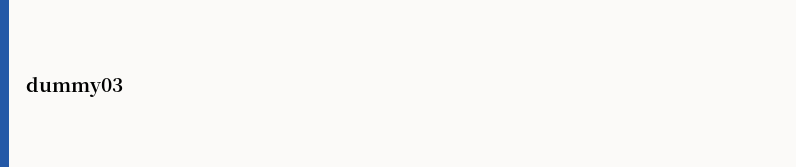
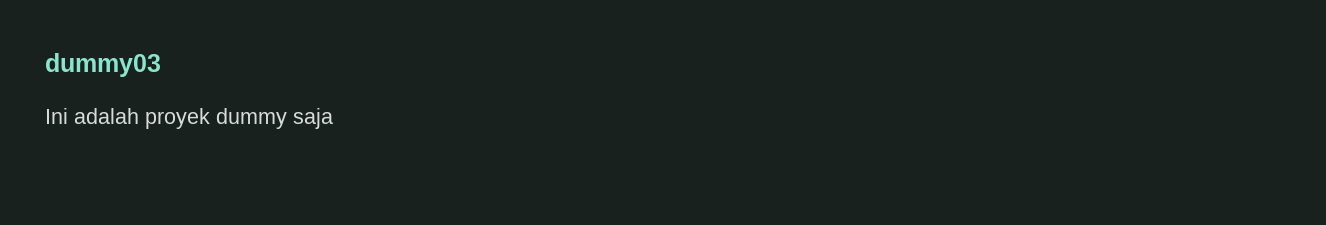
(123, 86) none -> [45,108,333,129] // Ini adalah proyek dummy saja

